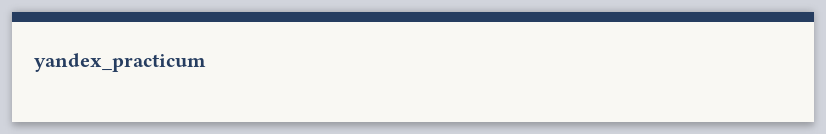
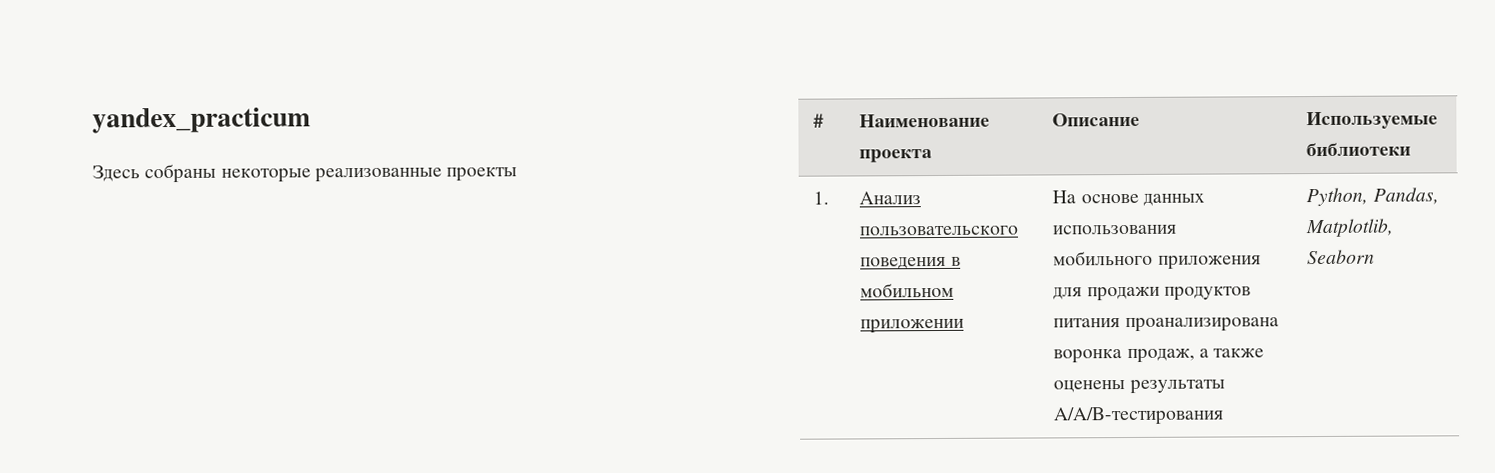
(206, 62) none -> [92,163,518,184] [813,113,825,128] [859,113,991,128] [859,149,933,163] [1052,112,1141,127] [1306,111,1439,130] [1306,142,1412,157] [813,191,830,205] [859,191,922,205] [859,225,1019,236] [860,256,961,270] [860,282,955,298] [860,318,965,334] [1052,190,1205,206] [1052,224,1177,235] [1053,250,1261,270] [1053,286,1251,302] [1053,317,1279,333] [1053,348,1265,364] [1053,379,1225,395] [1053,406,1224,426] [1306,187,1439,207] [1305,218,1395,238] [1307,249,1376,265] // Здесь собраны некоторые реализованные проекты // # | Наименование проекта | Описание | Используемые библиотеки // 1. | Анализ пользовательского поведения в мобильном приложении | На основе данных использования мобильного приложения для продажи продуктов питания проанализирована воронка продаж, а также оценены результаты A/A/B-тестирования | Python, Pandas, Matplotlib, Seaborn

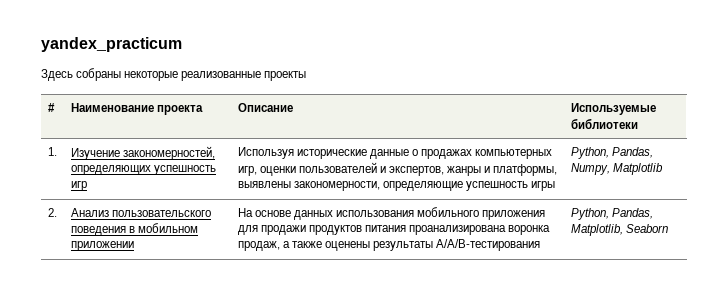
(830, 198) none -> [70,146,215,160] [70,165,216,175] [70,181,87,191] [237,147,553,159] [237,162,558,176] [237,181,555,191] [570,147,653,159] [570,163,663,175] [47,208,57,217] | Изучение закономерностей, определяющих успешность игр | Используя исторические данные о продажах компьютерных игр, оценки пользователей и экспертов, жанры и платформы, выявлены закономерности, определяющие успешность игры | Python, Pandas, Numpy, Matplotlib // 2.

